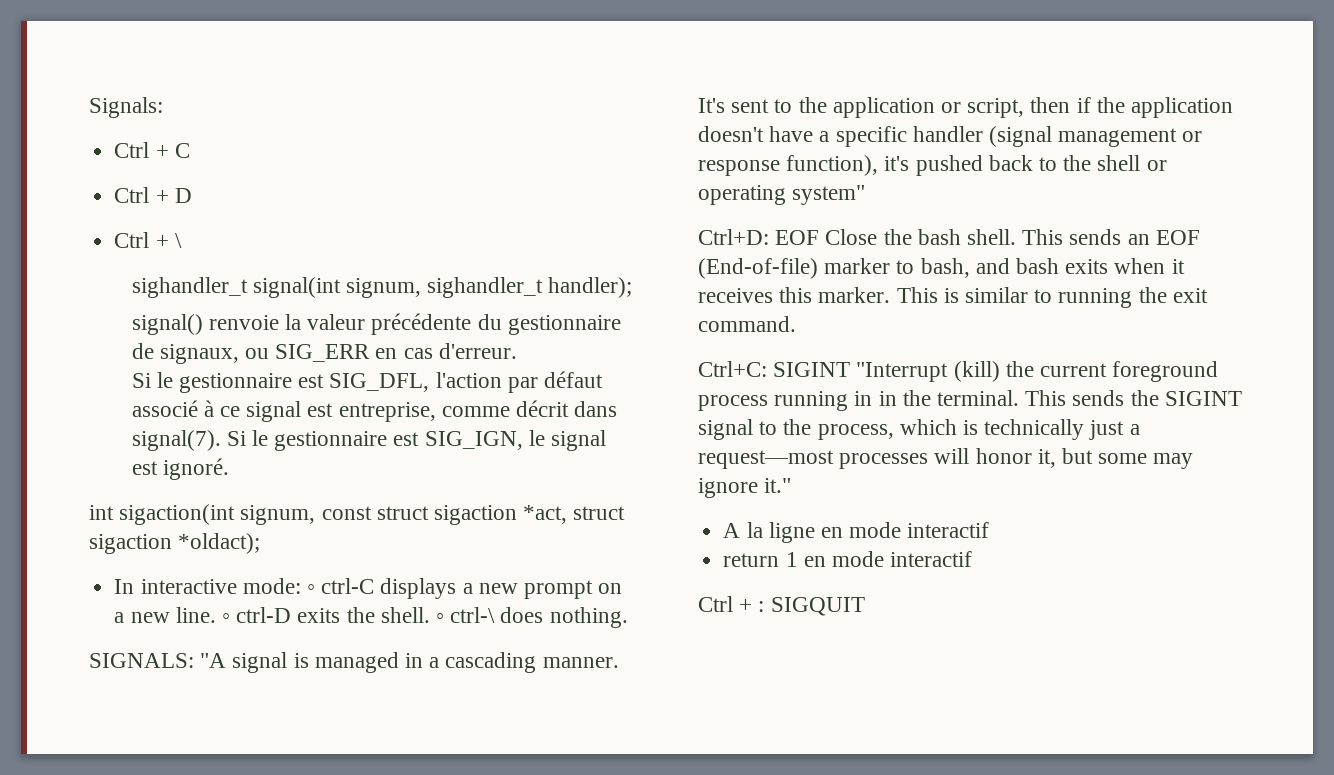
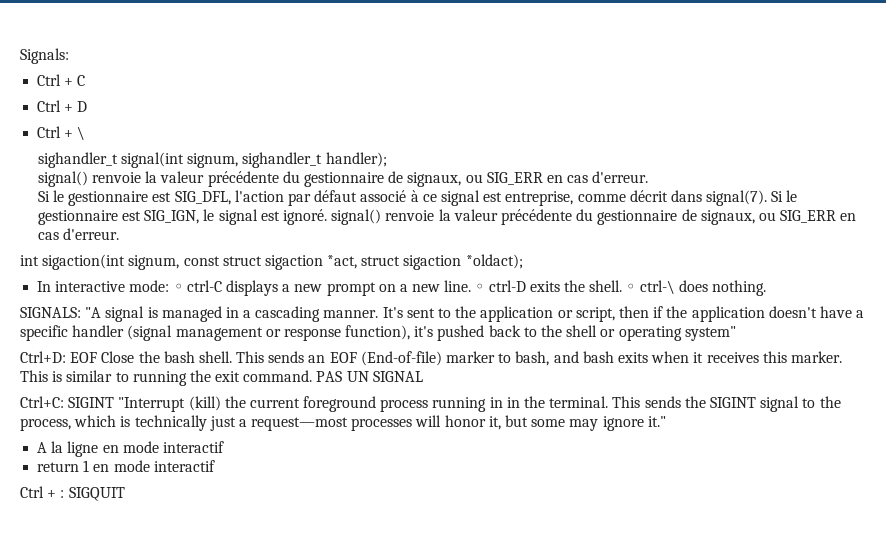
(229, 469) none -> [331,209,857,225] [37,228,120,240] signal() renvoie la valeur précédente du gestionnaire de signaux, ou SIG_ERR en cas d'erreur.
(796, 324) none -> [316,371,423,382] PAS UN SIGNAL

